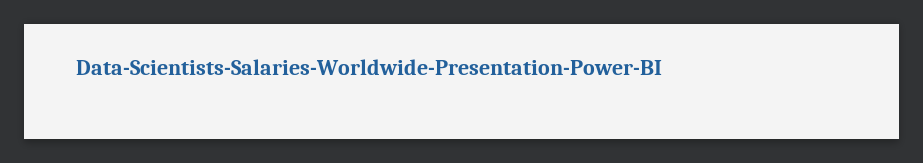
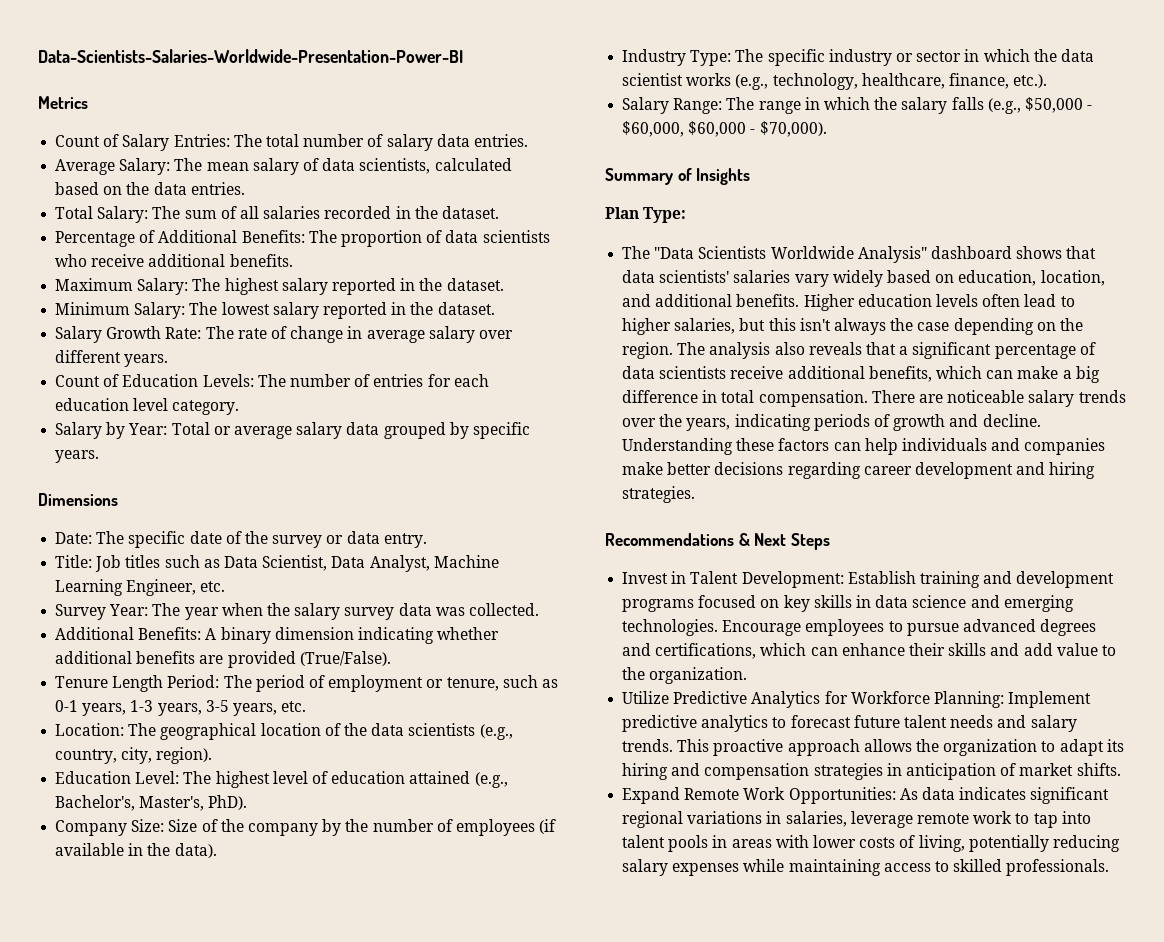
(662, 67) none -> [38,96,88,109] [55,134,528,151] [55,158,512,175] [55,182,245,195] [55,206,499,223] [55,230,550,247] [55,254,293,267] [55,278,504,295] [55,302,495,319] [55,326,513,343] [55,350,169,367] [55,374,489,387] [55,398,240,415] [55,422,530,439] [55,450,100,463] [38,493,118,506] [55,531,427,548] [55,555,499,572] [55,579,226,596] [55,603,539,620] [55,627,500,644] [55,651,391,668] [55,675,558,692] [55,700,307,716] [55,723,513,740] [55,747,213,764] [55,771,508,788] [55,795,248,811] [55,819,557,836] [55,843,217,858] [622,49,1094,66] [622,73,1048,90] [622,97,1093,114] [622,121,827,137] [605,168,751,185] [605,207,687,223] [622,246,1097,263] [622,270,1105,287] [622,294,1075,311] [622,318,1083,335] [622,342,1096,359] [622,366,1100,383] [622,390,1126,407] [622,414,1041,431] [622,438,1106,455] [622,462,1096,479] [622,486,696,503] [605,533,830,550] [622,571,1115,588] [622,595,1074,612] [622,619,1097,636] [622,643,1116,659] [622,667,748,684] [622,691,1092,708] [622,715,1077,732] [622,739,1124,756] [622,763,1121,780] [622,787,1110,804] [622,811,1091,828] [622,835,1120,852] [622,859,1110,876] // Metrics // Count of Salary Entries: The total number of salary data entries. // Average Salary: The mean salary of data scientists, calculated based on the data entries. // Total Salary: The sum of all salaries recorded in the dataset. // Percentage of Additional Benefits: The proportion of data scientists who receive additional benefits. // Maximum Salary: The highest salary reported in the dataset. // Minimum Salary: The lowest salary reported in the dataset. // Salary Growth Rate: The rate of change in average salary over different years. // Count of Education Levels: The number of entries for each education level category. // Salary by Year: Total or average salary data grouped by specific years. // Dimensions // Date: The specific date of the survey or data entry. // Title: Job titles such as Data Scientist, Data Analyst, Machine Learning Engineer, etc. // Survey Year: The year when the salary survey data was collected. // Additional Benefits: A binary dimension indicating whether additional benefits are provided (True/False). // Tenure Length Period: The period of employment or tenure, such as 0-1 years, 1-3 years, 3-5 years, etc. // Location: The geographical location of the data scientists (e.g., country, city, region). // Education Level: The highest level of education attained (e.g., Bachelor's, Master's, PhD). // Company Size: Size of the company by the number of employees (if available in the data). // Industry Type: The specific industry or sector in which the data scientist works (e.g., technology, healthcare, finance, etc.). // Salary Range: The range in which the salary falls (e.g., $50,000 - $60,000, $60,000 - $70,000). // Summary of Insights // Plan Type: // The "Data Scientists Worldwide Analysis" dashboard shows that data scientists' salaries vary widely based on education, location, and additional benefits. Higher education levels often lead to higher salaries, but this isn't always the case depending on the region. The analysis also reveals that a significant percentage of data scientists receive additional benefits, which can make a big difference in total compensation. There are noticeable salary trends over the years, indicating periods of growth and decline. Understanding these factors can help individuals and companies make better decisions regarding career development and hiring strategies. // Recommendations & Next Steps // Invest in Talent Development: Establish training and development programs focused on key skills in data science and emerging technologies. Encourage employees to pursue advanced degrees and certifications, which can enhance their skills and add value to the organization. // Utilize Predictive Analytics for Workforce Planning: Implement predictive analytics to forecast future talent needs and salary trends. This proactive approach allows the organization to adapt its hiring and compensation strategies in anticipation of market shifts. // Expand Remote Work Opportunities: As data indicates significant regional variations in salaries, leverage remote work to tap into talent pools in areas with lower costs of living, potentially reducing salary expenses while maintaining access to skilled professionals.

